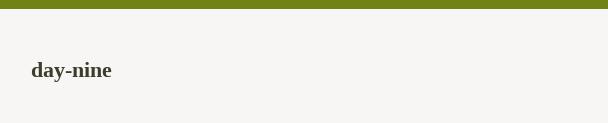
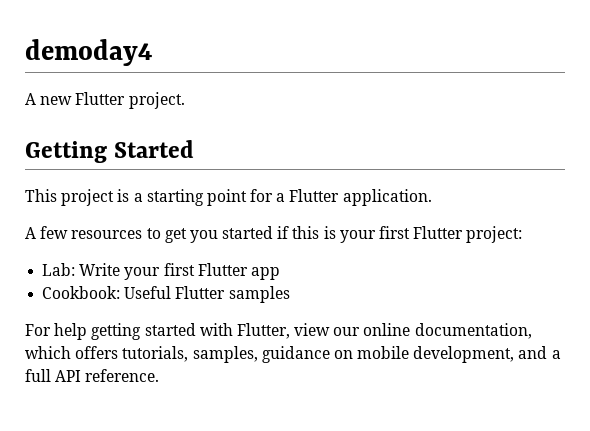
[31,62,112,82] day-nine -> [25,39,152,66] [25,92,185,109] [25,140,195,163] [25,189,432,206] [25,226,523,243] [42,263,280,280] [42,286,290,303] [25,323,532,340] [25,346,561,363] [25,369,160,382] demoday4 // A new Flutter project. // Getting Started // This project is a starting point for a Flutter application. // A few resources to get you started if this is your first Flutter project: // Lab: Write your first Flutter app // Cookbook: Useful Flutter samples // For help getting started with Flutter, view our online documentation, which offers tutorials, samples, guidance on mobile development, and a full API reference.

